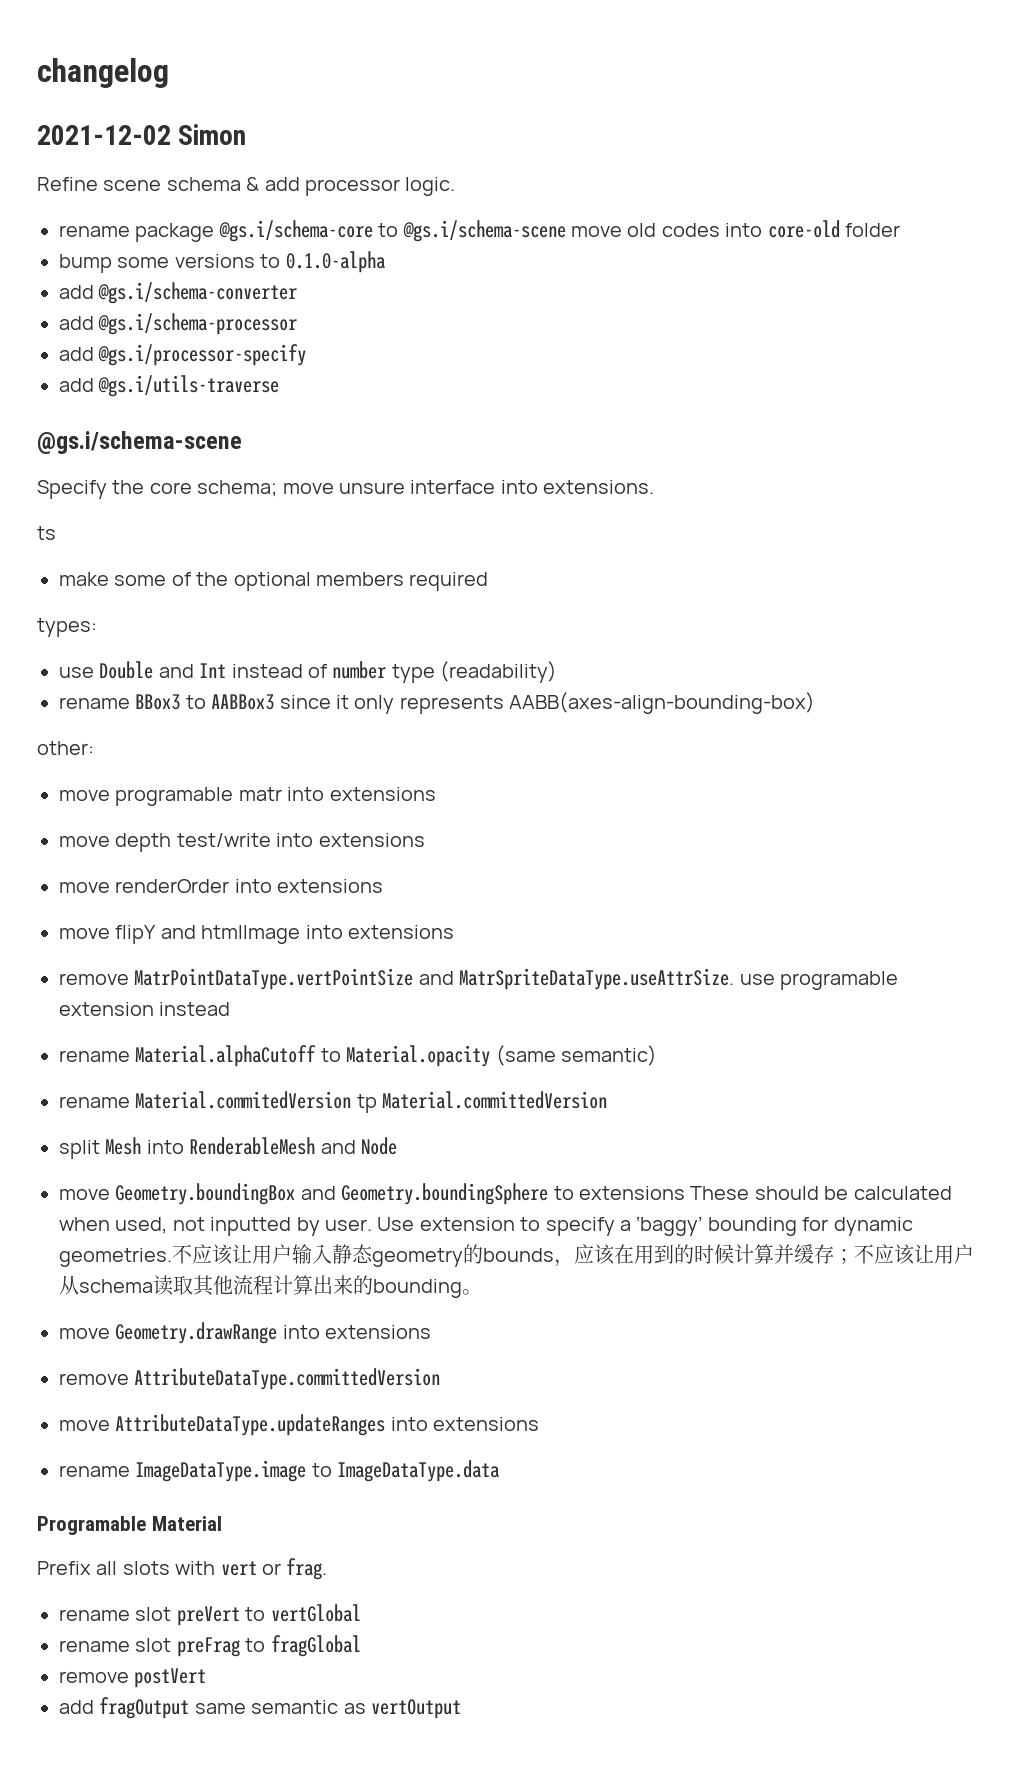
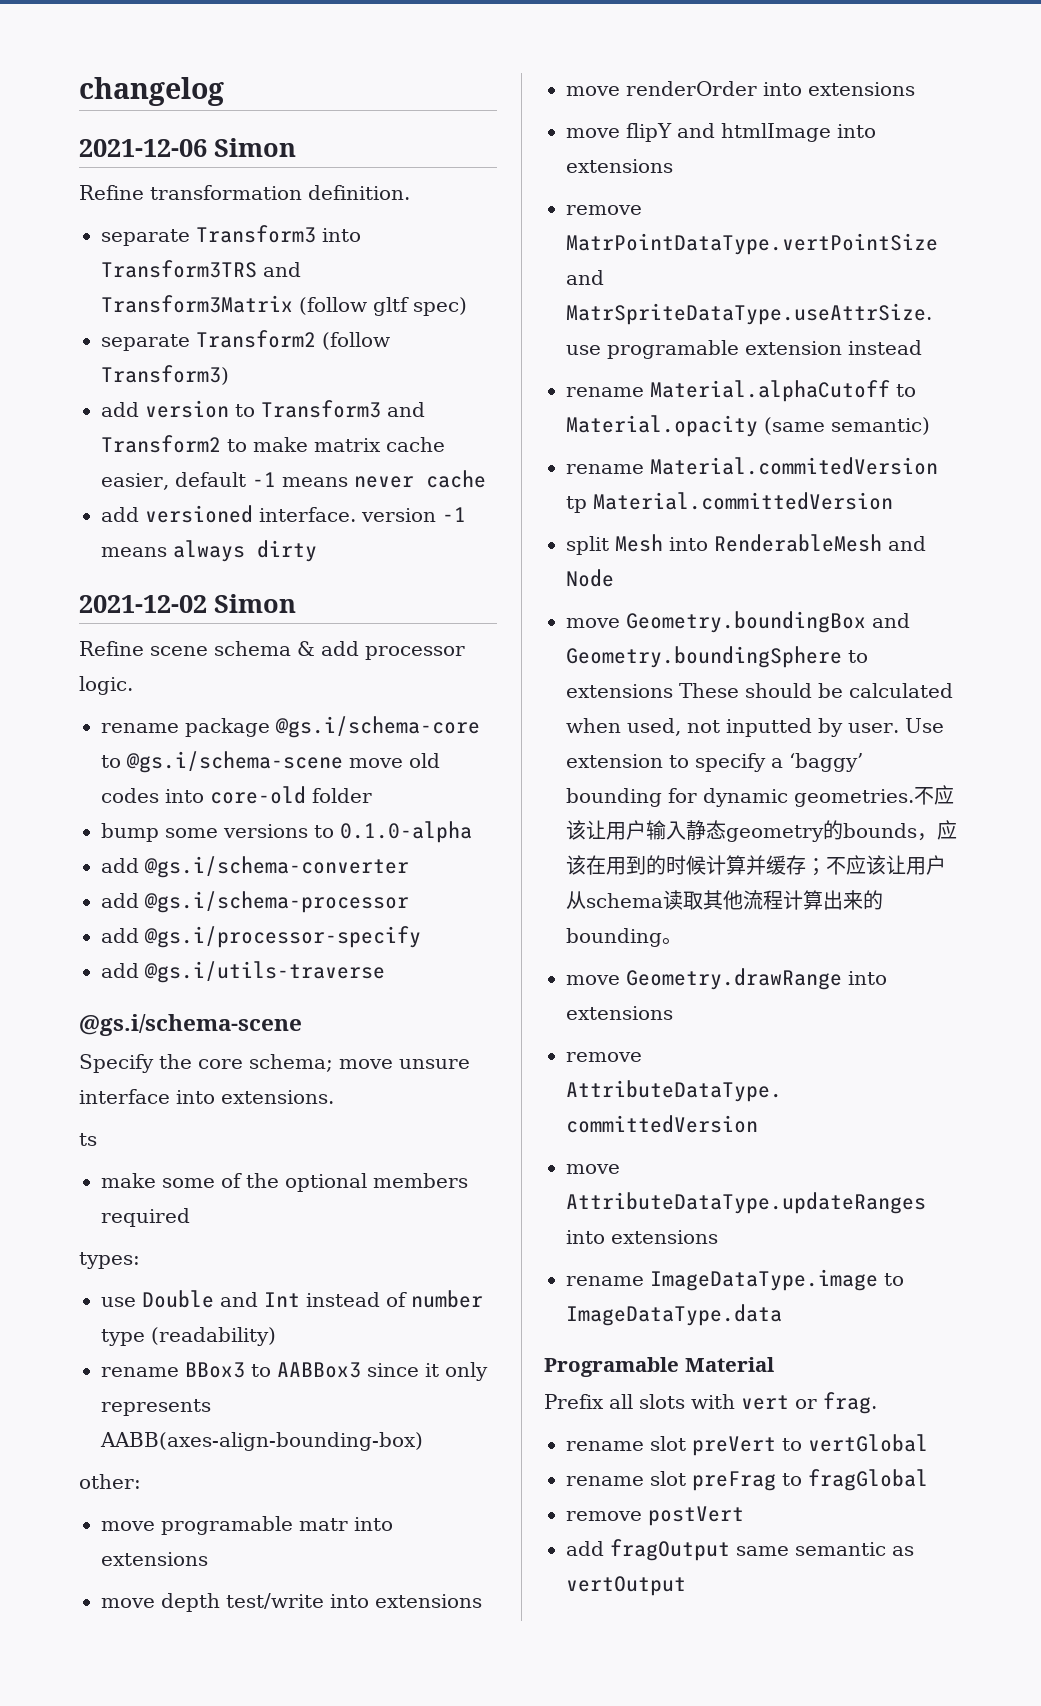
(169, 73) none -> [79,138,296,157] [79,185,410,200] [101,225,361,246] [101,260,301,278] [101,295,467,316] [101,330,390,351] [101,365,229,385] [101,400,425,418] [101,435,445,453] [101,470,486,490] [101,505,466,523] [101,540,317,562] // 2021-12-06 Simon // Refine transformation definition. // separate Transform3 into Transform3TRS and Transform3Matrix (follow gltf spec) // separate Transform2 (follow Transform3) // add version to Transform3 and Transform2 to make matrix cache easier, default -1 means never cache // add versioned interface. version -1 means always dirty

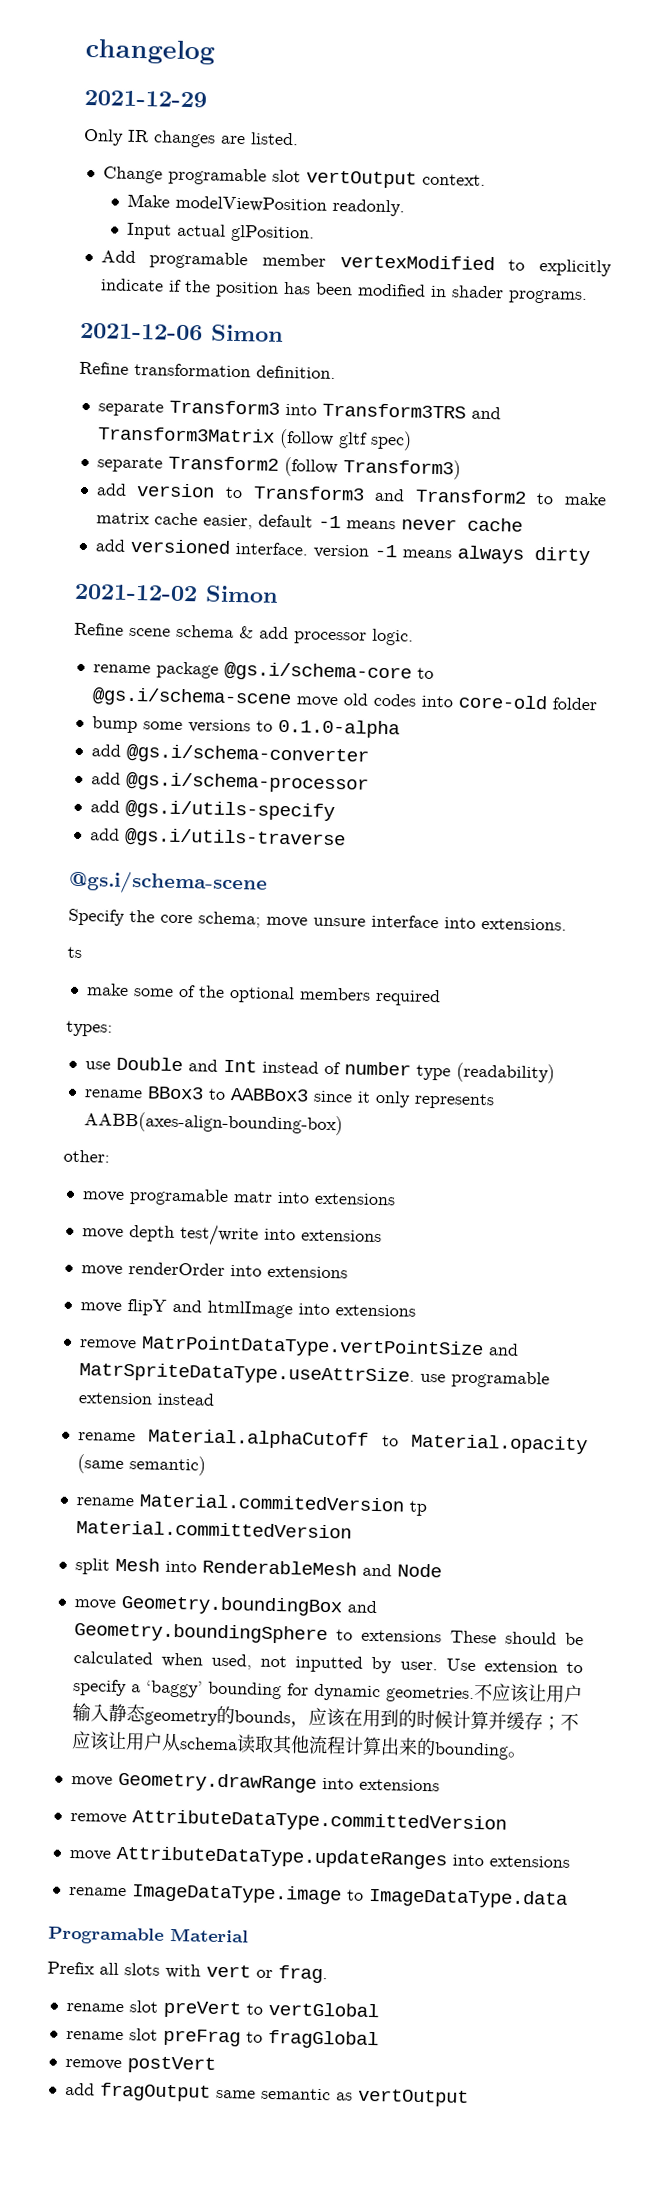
(224, 91) none -> [84,89,207,108] [83,128,299,148] [102,166,486,189] [126,193,405,217] [126,222,315,243] [100,250,612,277] [99,278,588,304] // 2021-12-29 // Only IR changes are listed. // Change programable slot vertOutput context. // Make modelViewPosition readonly. // Input actual glPosition. // Add programable member vertexModified to explicitly indicate if the position has been modified in shader programs.
[144,926,421,948] @gs.i/processor-specify -> [124,799,335,822] @gs.i/utils-specify

